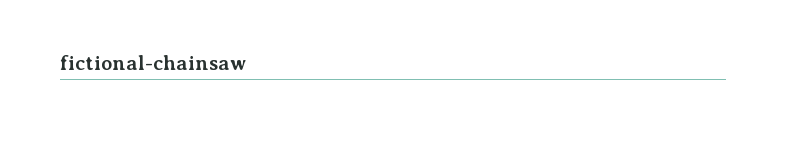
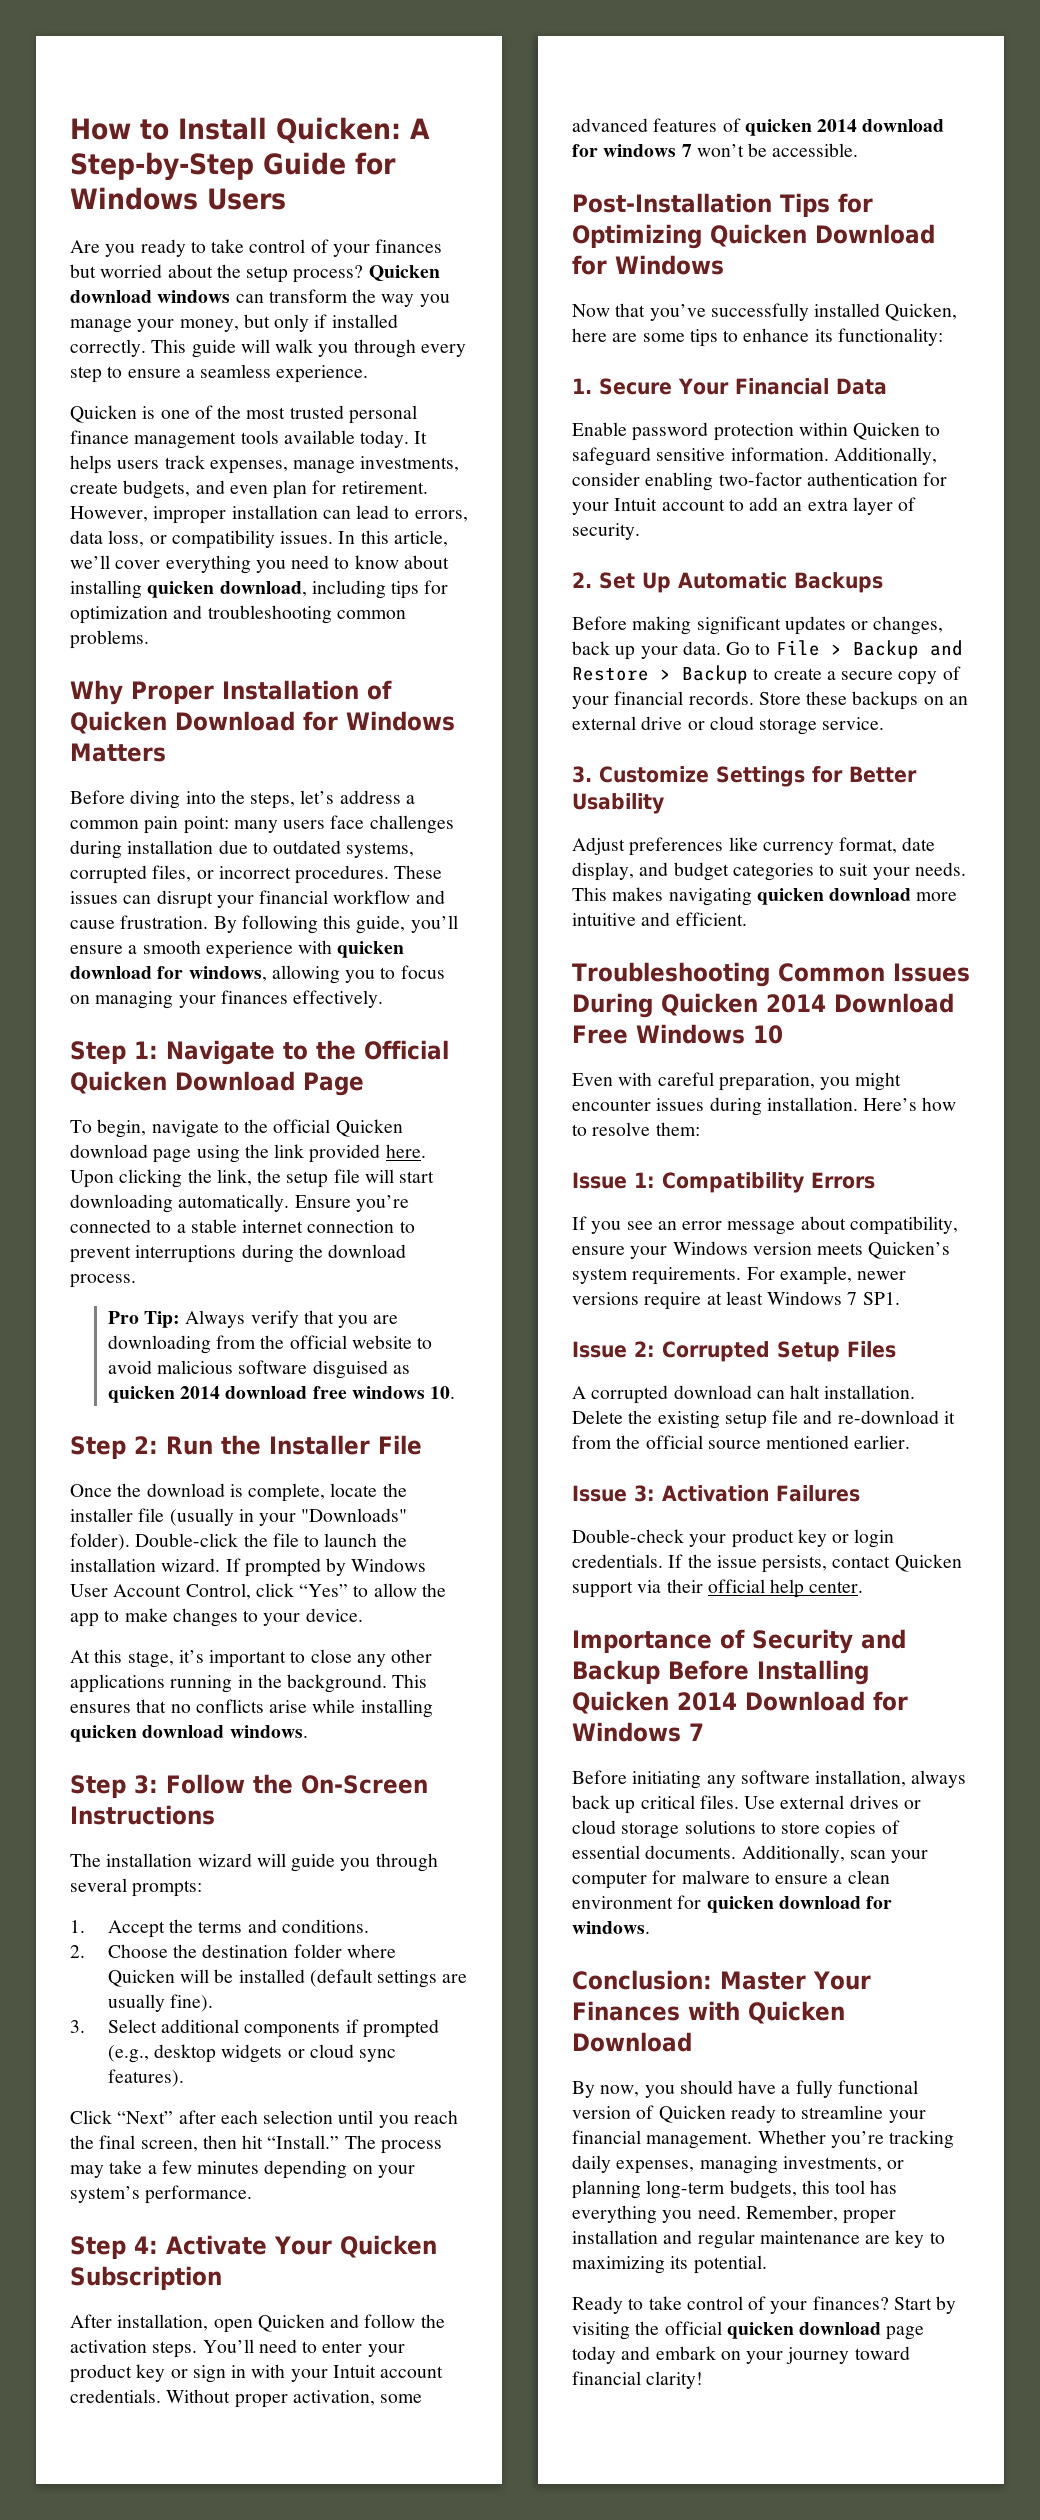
[60,55,246,70] fictional-chainsaw -> [70,117,430,144] [70,152,396,181] [70,187,286,210] [70,239,443,257] [70,264,440,283] [70,289,450,307] [70,314,398,333] [70,339,466,358] [70,364,369,383] [70,405,417,424] [70,430,428,449] [70,455,460,474] [70,480,428,499] [70,505,468,524] [70,530,448,549] [70,555,449,574] [70,580,449,599] [70,605,406,624] [70,630,149,649] [70,680,392,705] [70,711,455,734] [70,743,166,762] [70,790,415,809] [70,815,454,834] [70,840,415,859] [70,865,443,884] [70,890,445,909] [70,915,458,934] [70,940,405,959] [70,965,445,984] [70,990,384,1009] [70,1040,449,1065] [70,1071,364,1096] [70,1119,403,1138] [70,1144,426,1163] [70,1169,435,1188] [70,1194,409,1213] [70,1219,415,1233] [70,1244,407,1263] [70,1274,136,1288] [107,1310,399,1328] [107,1335,433,1354] [107,1360,410,1379] [107,1386,456,1403] [70,1435,422,1459] [70,1483,407,1502] [70,1508,408,1526] [70,1533,407,1551] [70,1558,427,1577] [70,1583,446,1600] [70,1608,363,1627] [70,1649,433,1668] [70,1674,428,1693] [70,1699,433,1718] [70,1725,308,1742] [70,1774,428,1798] [70,1805,215,1825] [70,1853,438,1872] [70,1878,203,1897] [70,1919,369,1938] [70,1944,396,1958] [107,1969,468,1988] [107,1994,214,2012] [70,2019,439,2038] [107,2044,397,2063] [107,2069,184,2087] [70,2110,458,2128] [70,2135,442,2154] [70,2160,415,2179] [70,2185,253,2204] [70,2235,437,2259] [70,2266,222,2290] [70,2314,445,2333] [70,2339,405,2358] [70,2364,444,2383] [70,2389,423,2408] [572,118,945,136] [572,143,859,157] [572,193,873,217] [572,224,935,249] [572,255,724,275] [572,303,958,321] [572,328,943,347] [572,378,887,395] [572,422,941,441] [572,447,937,466] [572,472,948,491] [572,497,917,515] [572,523,640,540] [572,572,883,593] [572,616,944,635] [572,640,963,660] [572,665,961,685] [572,691,968,710] [572,716,885,735] [572,766,917,787] [572,793,664,814] [572,837,936,856] [572,862,966,881] [572,887,958,906] [572,912,747,926] [572,962,970,987] [572,993,954,1018] [572,1024,783,1044] [572,1072,902,1091] [572,1097,957,1116] [572,1122,700,1136] [572,1172,875,1193] [572,1216,958,1235] [572,1241,951,1259] [572,1266,907,1285] [572,1291,900,1310] [572,1341,896,1362] [572,1385,916,1404] [572,1410,955,1429] [572,1435,911,1449] [572,1485,860,1502] [572,1529,895,1548] [572,1554,962,1573] [572,1579,864,1598] [572,1629,906,1654] [572,1660,869,1685] [572,1691,908,1714] [572,1722,704,1742] [572,1770,967,1789] [572,1795,921,1814] [572,1820,900,1839] [572,1845,929,1863] [572,1870,890,1889] [572,1895,893,1913] [572,1921,650,1934] [572,1970,871,1990] [572,2001,845,2024] [572,2032,692,2052] [572,2080,918,2098] [572,2105,926,2123] [572,2130,955,2149] [572,2155,905,2174] [572,2180,898,2199] [572,2205,897,2224] [572,2230,945,2249] [572,2255,767,2274] [572,2296,957,2314] [572,2321,925,2340] [572,2346,910,2364] [572,2371,704,2389] How to Install Quicken: A Step-by-Step Guide for Windows Users // Are you ready to take control of your finances but worried about the setup process? Quicken download windows can transform the way you manage your money, but only if installed correctly. This guide will walk you through every step to ensure a seamless experience. // Quicken is one of the most trusted personal finance management tools available today. It helps users track expenses, manage investments, create budgets, and even plan for retirement. However, improper installation can lead to errors, data loss, or compatibility issues. In this article, we’ll cover everything you need to know about installing quicken download, including tips for optimization and troubleshooting common problems. // Why Proper Installation of Quicken Download for Windows Matters // Before diving into the steps, let’s address a common pain point: many users face challenges during installation due to outdated systems, corrupted files, or incorrect procedures. These issues can disrupt your financial workflow and cause frustration. By following this guide, you’ll ensure a smooth experience with quicken download for windows, allowing you to focus on managing your finances effectively. // Step 1: Navigate to the Official Quicken Download Page // To begin, navigate to the official Quicken download page using the link provided here. Upon clicking the link, the setup file will start downloading automatically. Ensure you’re connected to a stable internet connection to prevent interruptions during the download process. // Pro Tip: Always verify that you are downloading from the official website to avoid malicious software disguised as quicken 2014 download free windows 10. // Step 2: Run the Installer File // Once the download is complete, locate the installer file (usually in your "Downloads" folder). Double-click the file to launch the installation wizard. If prompted by Windows User Account Control, click “Yes” to allow the app to make changes to your device. // At this stage, it’s important to close any other applications running in the background. This ensures that no conflicts arise while installing quicken download windows. // Step 3: Follow the On-Screen Instructions // The installation wizard will guide you through several prompts: // 1. Accept the terms and conditions. // 2. Choose the destination folder where Quicken will be installed (default settings are usually fine). // 3. Select additional components if prompted (e.g., desktop widgets or cloud sync features). // Click “Next” after each selection until you reach the final screen, then hit “Install.” The process may take a few minutes depending on your system’s performance. // Step 4: Activate Your Quicken Subscription // After installation, open Quicken and follow the activation steps. You’ll need to enter your product key or sign in with your Intuit account credentials. Without proper activation, some advanced features of quicken 2014 download for windows 7 won’t be accessible. // Post-Installation Tips for Optimizing Quicken Download for Windows // Now that you’ve successfully installed Quicken, here are some tips to enhance its functionality: // 1. Secure Your Financial Data // Enable password protection within Quicken to safeguard sensitive information. Additionally, consider enabling two-factor authentication for your Intuit account to add an extra layer of security. // 2. Set Up Automatic Backups // Before making significant updates or changes, back up your data. Go to File > Backup and Restore > Backup to create a secure copy of your financial records. Store these backups on an external drive or cloud storage service. // 3. Customize Settings for Better Usability // Adjust preferences like currency format, date display, and budget categories to suit your needs. This makes navigating quicken download more intuitive and efficient. // Troubleshooting Common Issues During Quicken 2014 Download Free Windows 10 // Even with careful preparation, you might encounter issues during installation. Here’s how to resolve them: // Issue 1: Compatibility Errors // If you see an error message about compatibility, ensure your Windows version meets Quicken’s system requirements. For example, newer versions require at least Windows 7 SP1. // Issue 2: Corrupted Setup Files // A corrupted download can halt installation. Delete the existing setup file and re-download it from the official source mentioned earlier. // Issue 3: Activation Failures // Double-check your product key or login credentials. If the issue persists, contact Quicken support via their official help center. // Importance of Security and Backup Before Installing Quicken 2014 Download for Windows 7 // Before initiating any software installation, always back up critical files. Use external drives or cloud storage solutions to store copies of essential documents. Additionally, scan your computer for malware to ensure a clean environment for quicken download for windows. // Conclusion: Master Your Finances with Quicken Download // By now, you should have a fully functional version of Quicken ready to streamline your financial management. Whether you’re tracking daily expenses, managing investments, or planning long-term budgets, this tool has everything you need. Remember, proper installation and regular maintenance are key to maximizing its potential. // Ready to take control of your finances? Start by visiting the official quicken download page today and embark on your journey toward financial clarity!

